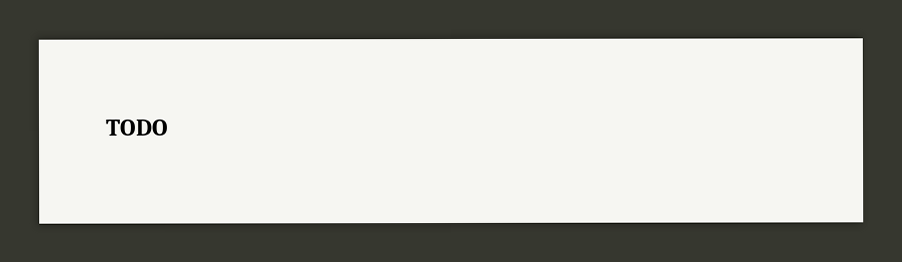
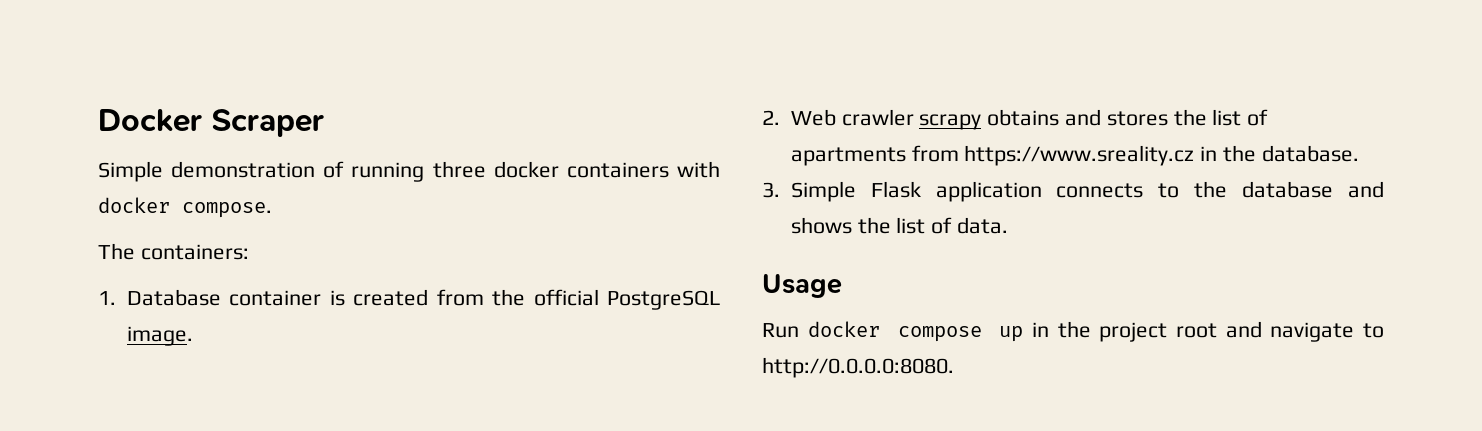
[105,119,169,136] TODO -> [98,109,324,137] [98,161,720,182] [98,197,272,218] [98,243,249,260] [98,289,720,310] [126,326,193,346] [762,109,1269,130] [790,145,1359,166] [762,181,1384,202] [790,217,1008,234] [762,274,842,298] [762,321,1384,342] [762,357,954,378] Docker Scraper // Simple demonstration of running three docker containers with docker compose. // The containers: // 1. Database container is created from the official PostgreSQL image. // 2. Web crawler scrapy obtains and stores the list of apartments from https://www.sreality.cz in the database. // 3. Simple Flask application connects to the database and shows the list of data. // Usage // Run docker compose up in the project root and navigate to http://0.0.0.0:8080.

